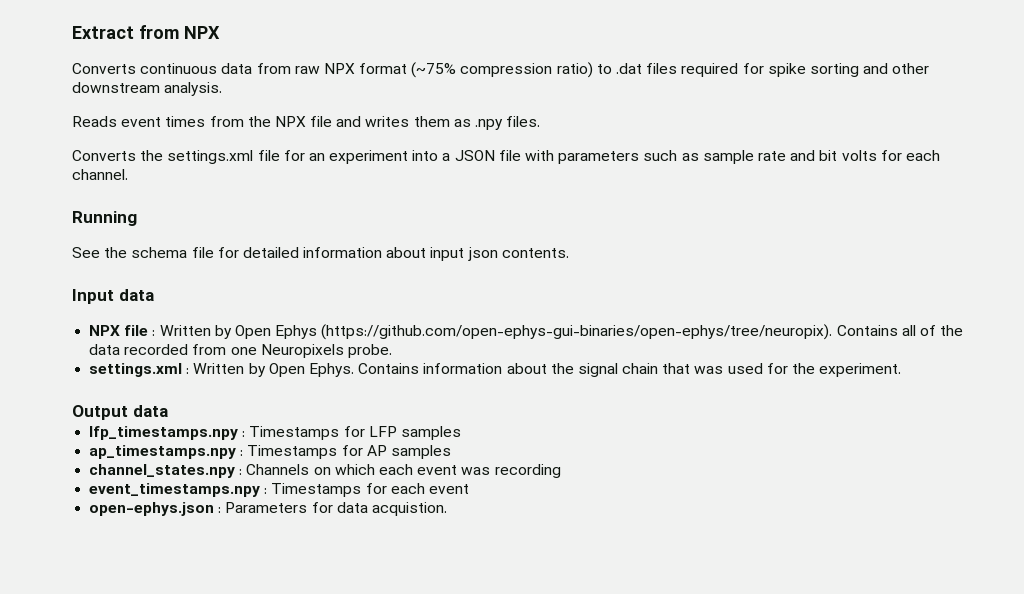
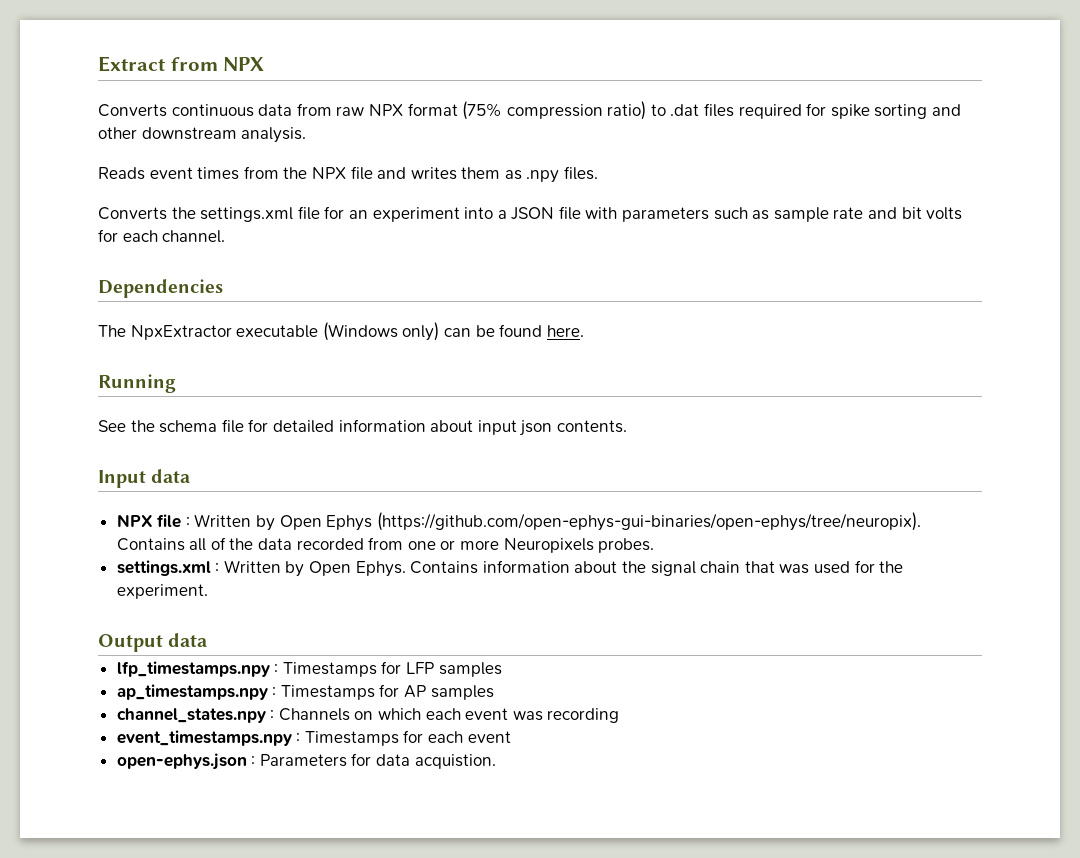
[411,62,457,78] (~75% -> [462,101,503,120] (75%
(128, 174) none -> [98,279,223,298] [98,322,584,341] // Dependencies // The NpxExtractor executable (Windows only) can be found here.
[260,344,392,358] Neuropixels probe. -> [440,538,655,553] or more Neuropixels probes.

